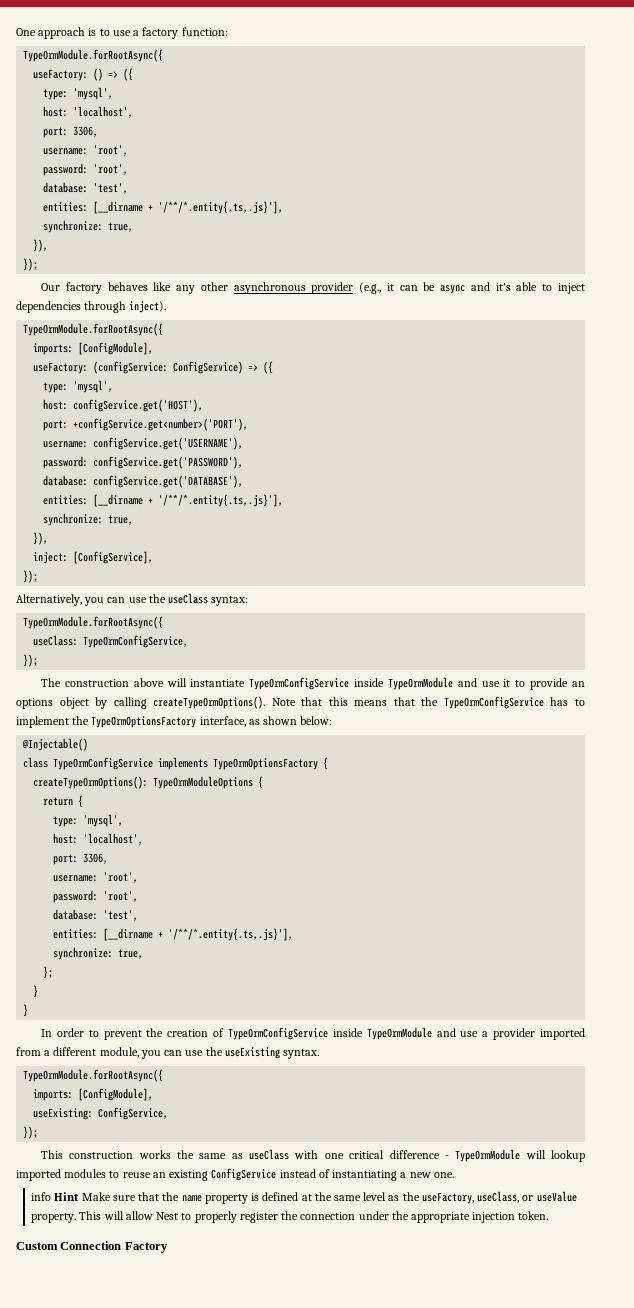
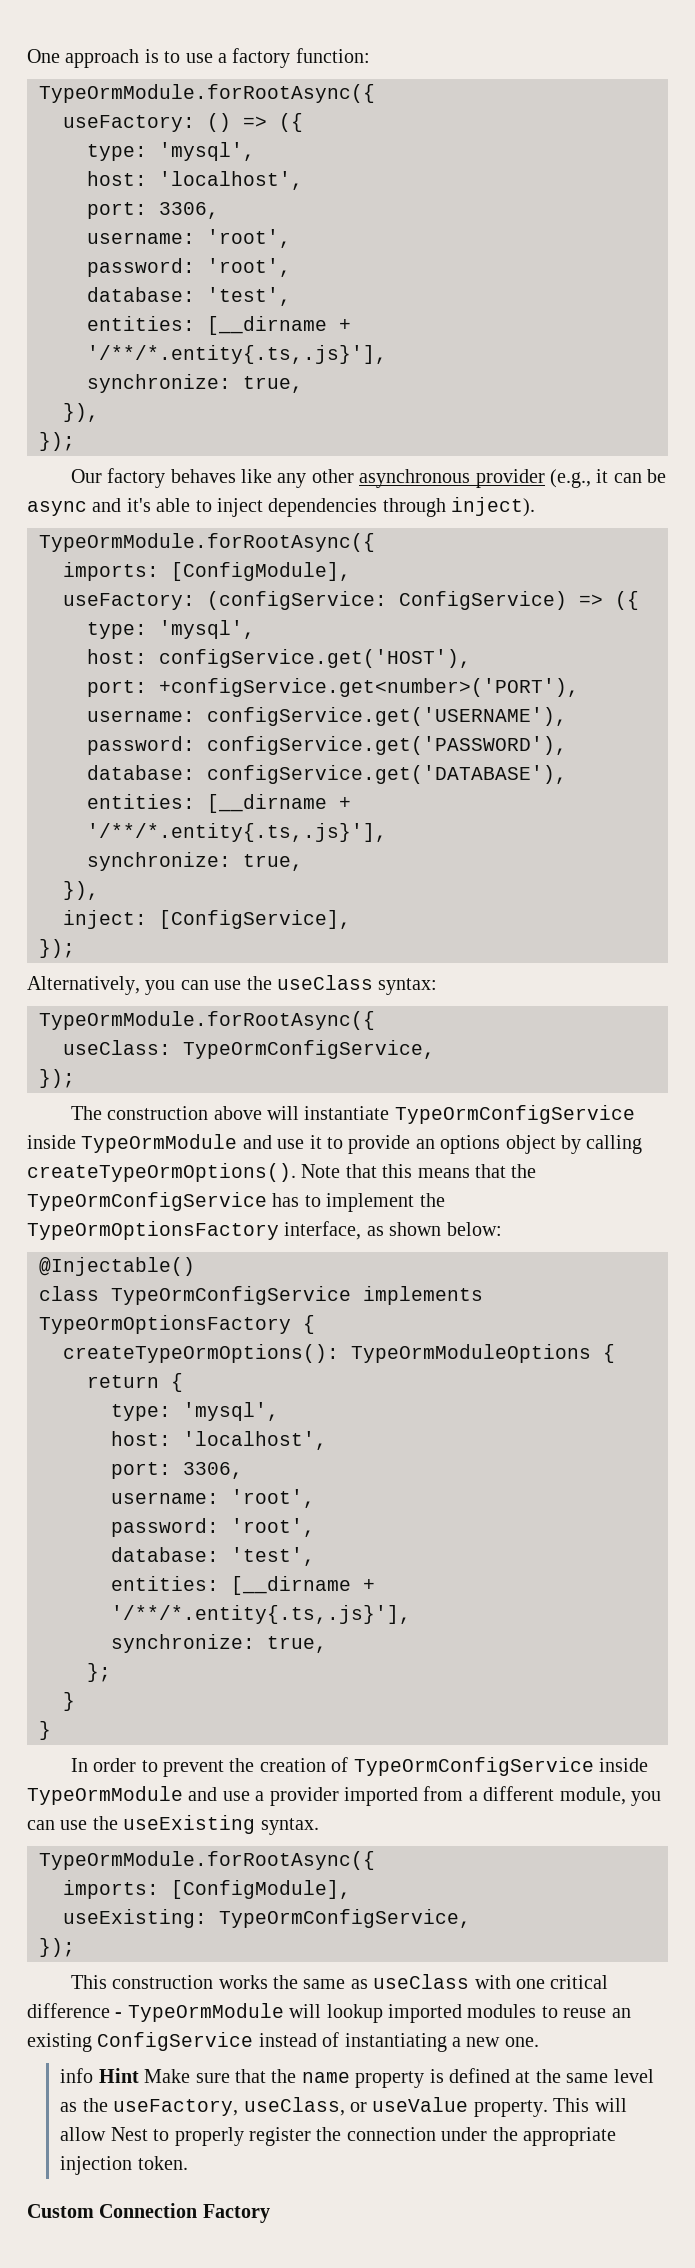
[98,1107,169,1120] ConfigService, -> [219,1909,471,1928] TypeOrmConfigService,

